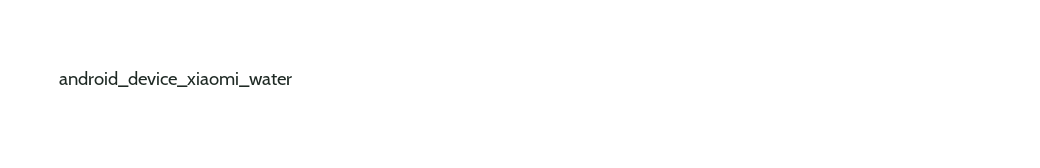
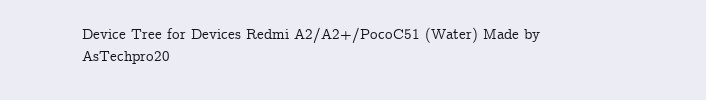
[59,71,292,87] android_device_xiaomi_water -> [82,27,540,44] [82,50,170,64] Device Tree for Devices Redmi A2/A2+/PocoC51 (Water) Made by AsTechpro20

